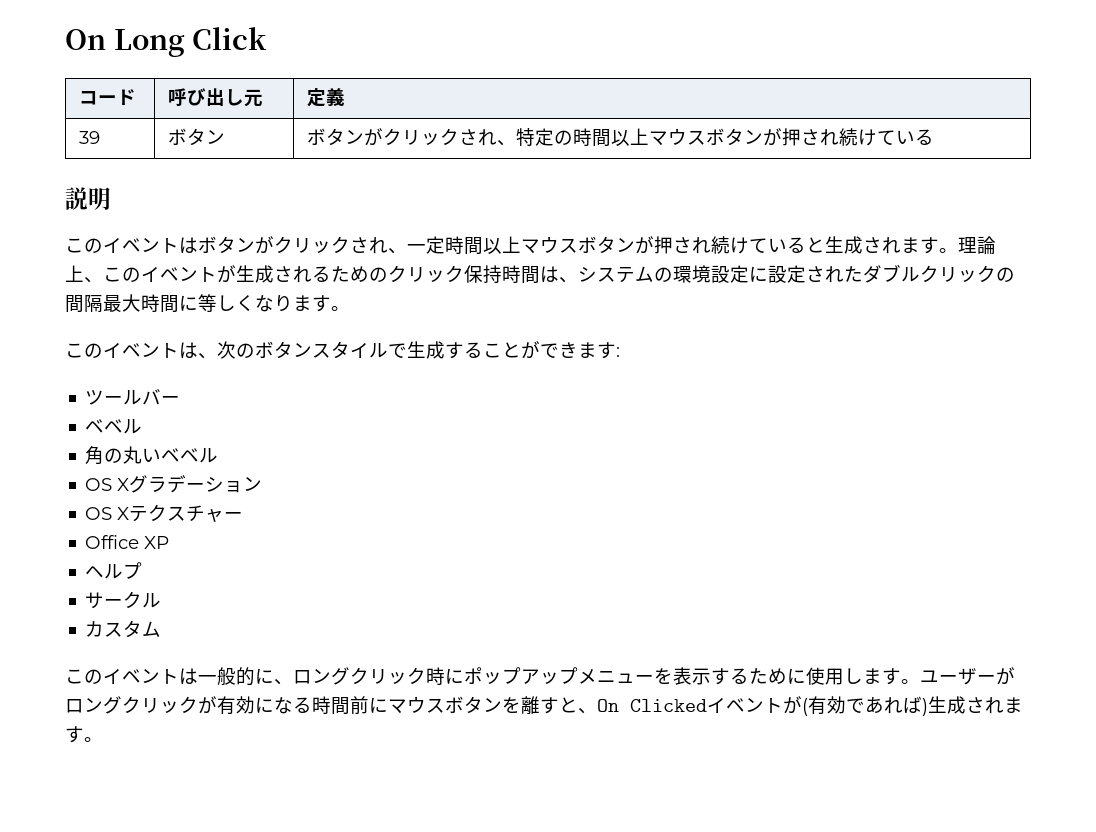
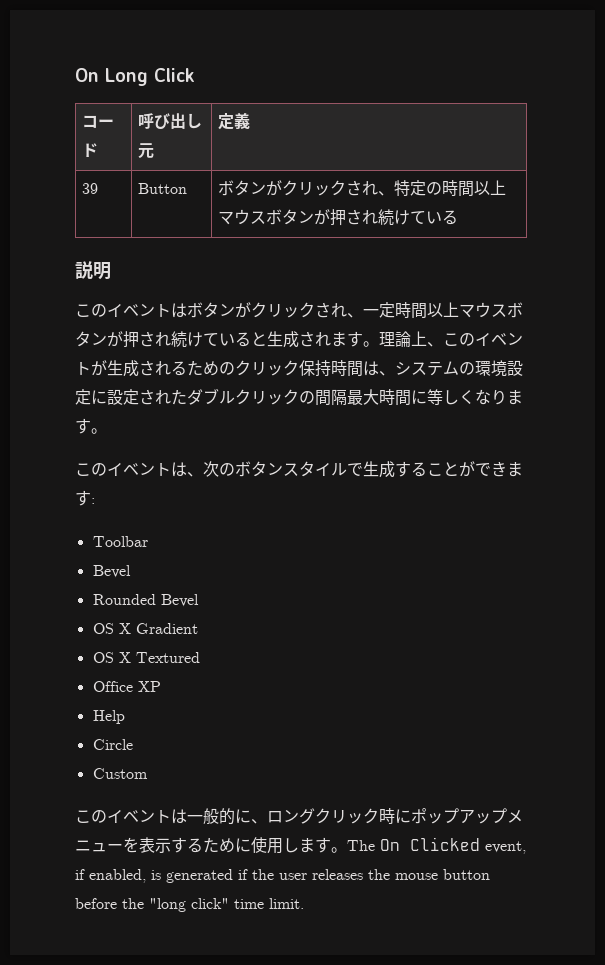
[168,128,226,146] ボタン -> [138,183,188,194] Button
[85,389,181,405] [85,419,143,434] [85,446,219,465] [85,475,263,493] [85,504,244,522] ツールバー // ベベル // 角の丸いベベル // OS Xグラデーション // OS Xテクスチャー -> [92,536,148,547] [92,565,131,578] [92,594,199,607] [92,623,198,634] [92,652,200,663] Toolbar // Bevel // Rounded Bevel // OS X Gradient // OS X Textured
[85,562,143,579] [85,591,162,609] [85,620,162,638] ヘルプ // サークル // カスタム -> [92,710,125,724] [92,739,133,750] [92,768,148,779] Help // Circle // Custom
[920,667,1015,685] [65,696,1023,716] [65,726,103,743] ユーザーがロングクリックが有効になる時間前にマウスボタンを離すと、On Clickedイベントが(有効であれば)生成されます。 -> [347,837,526,854] [75,869,490,883] [75,898,304,912] The On Clicked event, if enabled, is generated if the user releases the mouse button before the "long click" time limit.

